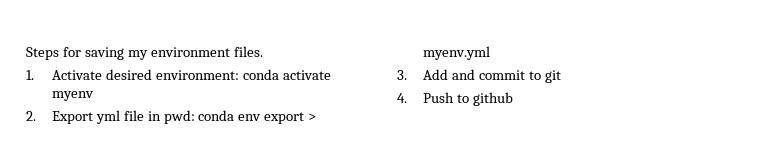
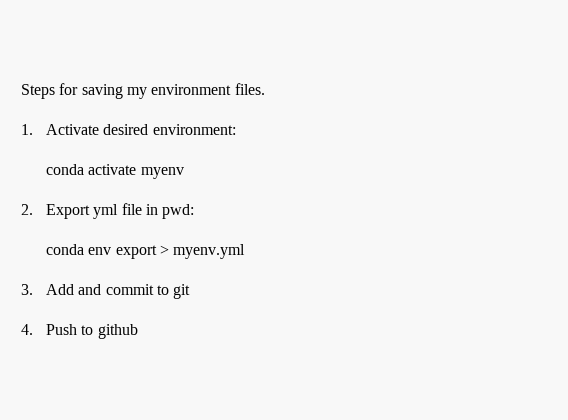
(239, 75) none -> (236, 129) //
(195, 117) none -> (195, 211) //

